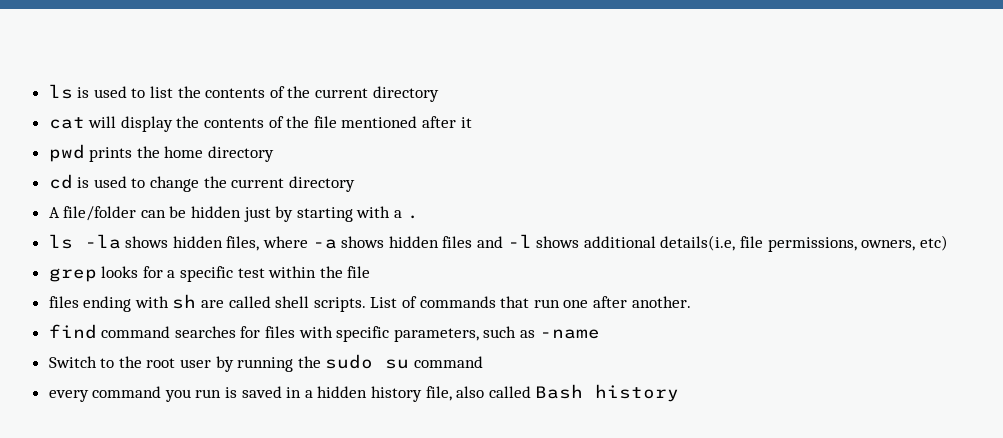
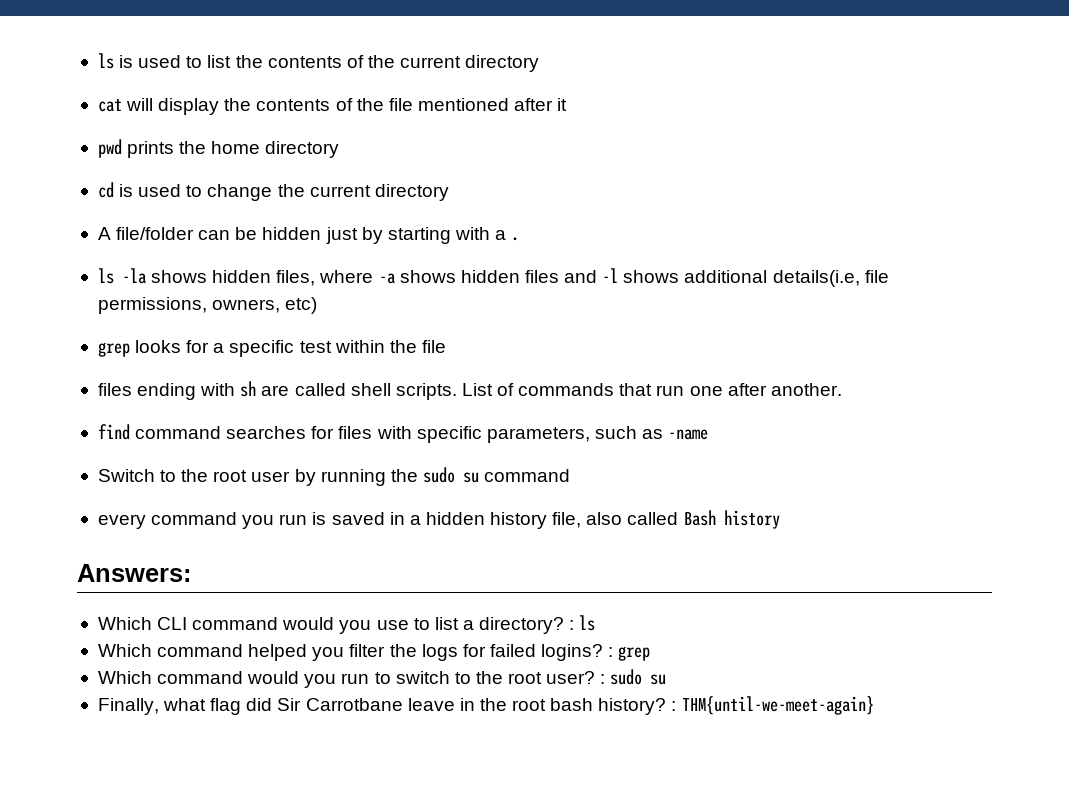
(680, 393) none -> [77,564,191,582] [97,615,596,634] [97,644,651,661] [97,669,667,688] [97,696,874,715] // Answers: // Which CLI command would you use to list a directory? : ls // Which command helped you filter the logs for failed logins? : grep // Which command would you run to switch to the root user? : sudo su // Finally, what flag did Sir Carrotbane leave in the root bash history? : THM{until-we-meet-again}

